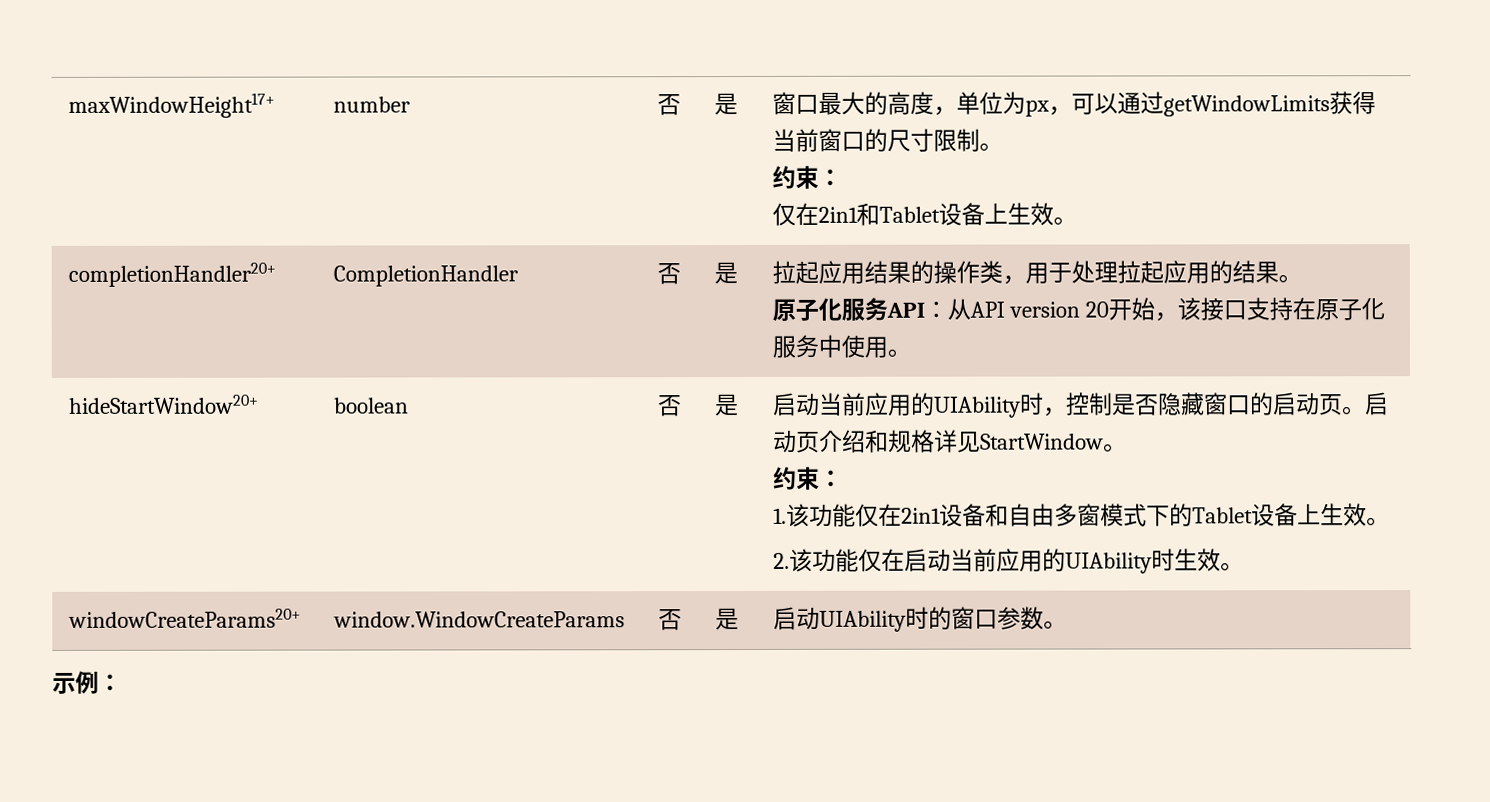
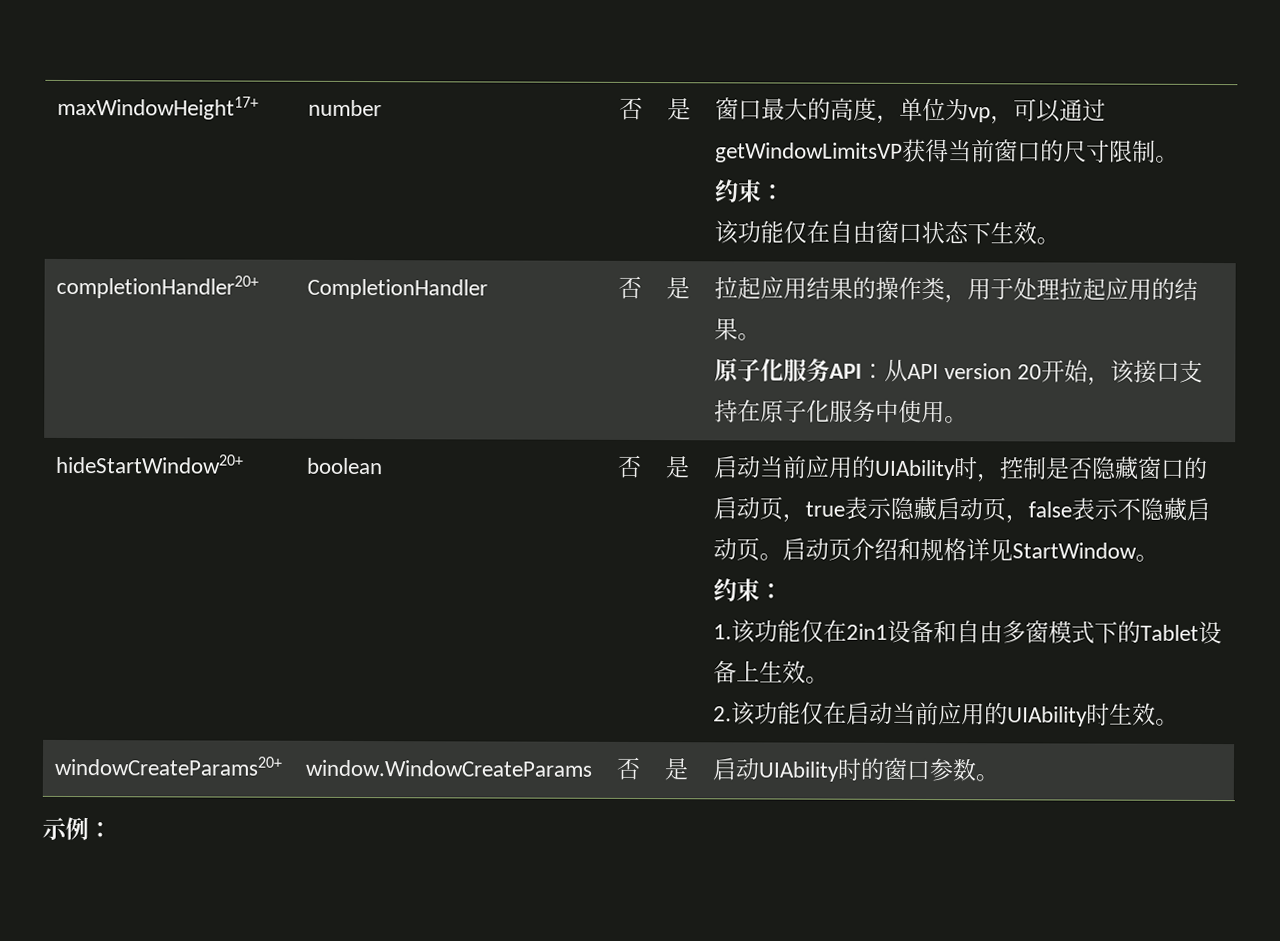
[1024,99,1050,117] px -> [967,107,991,123] vp
[1162,94,1330,117] getWindowLimits -> [714,142,903,163] getWindowLimitsVP
[771,202,1008,226] 仅在2in1和Tablet设备上 -> [713,220,991,245] 该功能仅在自由窗口状态下
(1343, 405) none -> [781,496,1210,524] [712,537,760,561] ，true表示隐藏启动页，false表示不隐藏启动页

